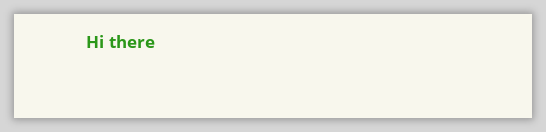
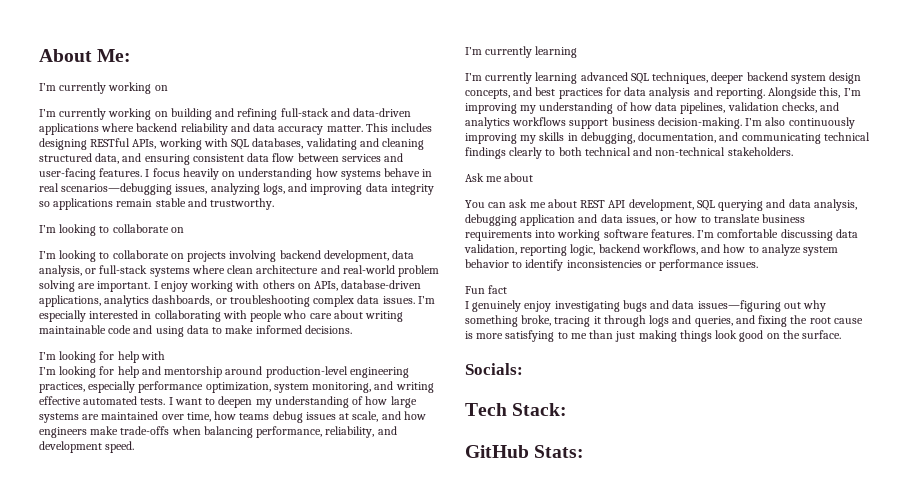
[86,35,155,48] Hi there -> [39,49,132,62] [39,82,168,94] [39,108,412,120] [39,123,433,135] [39,138,425,150] [39,153,404,165] [39,168,433,180] [39,183,434,195] [39,198,275,210] [39,224,184,236] [39,250,415,262] [39,265,440,277] [39,280,422,292] [39,295,435,307] [39,310,404,322] [39,325,352,337] [39,351,165,363] [39,366,409,378] [39,381,434,393] [39,396,417,408] [39,411,426,423] [39,426,397,438] [39,441,135,453] [465,46,578,58] [465,72,862,84] [465,87,861,99] [465,102,840,114] [465,117,855,129] [465,132,870,144] [465,147,793,159] [465,173,534,182] [465,199,857,211] [465,214,806,226] [465,229,858,241] [464,244,839,256] [465,259,759,271] [465,285,508,294] [465,300,827,312] [465,315,863,327] [465,330,842,342] [465,363,523,375] [465,403,568,416] [465,445,585,458] About Me: // I’m currently working on // I’m currently working on building and refining full-stack and data-driven applications where backend reliability and data accuracy matter. This includes designing RESTful APIs, working with SQL databases, validating and cleaning structured data, and ensuring consistent data flow between services and user-facing features. I focus heavily on understanding how systems behave in real scenarios—debugging issues, analyzing logs, and improving data integrity so applications remain stable and trustworthy. // I’m looking to collaborate on // I’m looking to collaborate on projects involving backend development, data analysis, or full-stack systems where clean architecture and real-world problem solving are important. I enjoy working with others on APIs, database-driven applications, analytics dashboards, or troubleshooting complex data issues. I’m especially interested in collaborating with people who care about writing maintainable code and using data to make informed decisions. // I’m looking for help with // I’m looking for help and mentorship around production-level engineering practices, especially performance optimization, system monitoring, and writing effective automated tests. I want to deepen my understanding of how large systems are maintained over time, how teams debug issues at scale, and how engineers make trade-offs when balancing performance, reliability, and development speed. // I’m currently learning // I’m currently learning advanced SQL techniques, deeper backend system design concepts, and best practices for data analysis and reporting. Alongside this, I’m improving my understanding of how data pipelines, validation checks, and analytics workflows support business decision-making. I’m also continuously improving my skills in debugging, documentation, and communicating technical findings clearly to both technical and non-technical stakeholders. // Ask me about // You can ask me about REST API development, SQL querying and data analysis, debugging application and data issues, or how to translate business requirements into working software features. I’m comfortable discussing data validation, reporting logic, backend workflows, and how to analyze system behavior to identify inconsistencies or performance issues. // Fun fact // I genuinely enjoy investigating bugs and data issues—figuring out why something broke, tracing it through logs and queries, and fixing the root cause is more satisfying to me than just making things look good on the surface. // Socials: // Tech Stack: // GitHub Stats:

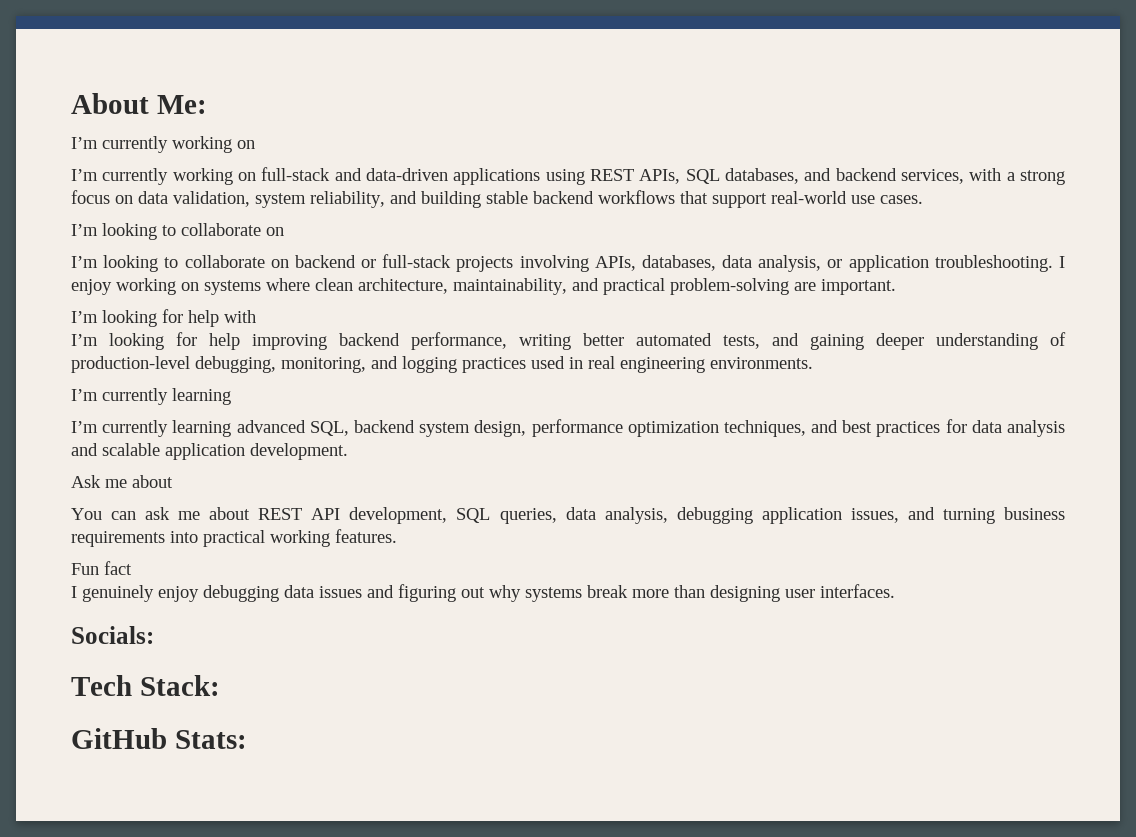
[170,108,278,120] building and refining -> (256, 176) none
[101,123,433,135] [39,138,425,150] [39,153,404,165] [39,168,433,180] [39,183,434,195] [39,198,275,210] where backend reliability and data accuracy matter. This includes designing RESTful APIs, working with SQL databases, validating and cleaning structured data, and ensuring consistent data flow between services and user-facing features. I focus heavily on understanding how systems behave in real scenarios—debugging issues, analyzing logs, and improving data integrity so applications remain stable and trustworthy. -> [545,168,1066,185] [71,190,923,208] using REST APIs, SQL databases, and backend services, with a strong focus on data validation, system reliability, and building stable backend workflows that support real-world use cases.
[187,250,415,262] [39,265,440,277] [39,280,422,292] [39,295,435,307] [39,310,404,322] [39,325,352,337] projects involving backend development, data analysis, or full-stack systems where clean architecture and real-world problem solving are important. I enjoy working with others on APIs, database-driven applications, analytics dashboards, or troubleshooting complex data issues. I’m especially interested in collaborating with people who care about writing maintainable code and using data to make informed decisions. -> [294,254,1065,272] [71,278,896,295] backend or full-stack projects involving APIs, databases, data analysis, or application troubleshooting. I enjoy working on systems where clean architecture, maintainability, and practical problem-solving are important.
[141,366,409,378] [39,381,434,393] [39,396,417,408] [39,411,426,423] [39,426,397,438] [39,441,135,453] and mentorship around production-level engineering practices, especially performance optimization, system monitoring, and writing effective automated tests. I want to deepen my understanding of how large systems are maintained over time, how teams debug issues at scale, and how engineers make trade-offs when balancing performance, reliability, and development speed. -> [252,332,1066,350] [71,356,813,373] improving backend performance, writing better automated tests, and gaining deeper understanding of production-level debugging, monitoring, and logging practices used in real engineering environments.
[630,72,862,84] [465,89,510,99] SQL techniques, deeper backend system design concepts, -> [309,419,806,437] SQL, backend system design, performance optimization techniques,
[715,87,861,99] [465,102,840,114] [465,117,855,129] [465,132,870,144] [465,147,793,159] reporting. Alongside this, I’m improving my understanding of how data pipelines, validation checks, and analytics workflows support business decision-making. I’m also continuously improving my skills in debugging, documentation, and communicating technical findings clearly to both technical and non-technical stakeholders. -> [102,443,348,460] scalable application development.
[718,199,786,211] querying and -> [499,508,557,524] queries,
[578,214,760,225] and data issues, or how to translate -> [850,507,995,524] issues, and turning
[557,229,858,241] [464,244,839,256] [465,259,759,271] working software features. I’m comfortable discussing data validation, reporting logic, backend workflows, and how to analyze system behavior to identify inconsistencies or performance issues. -> [203,529,397,547] practical working features.
[554,300,827,312] [465,315,863,327] [465,330,842,342] investigating bugs and data issues—figuring out why something broke, tracing it through logs and queries, and fixing the root cause is more satisfying to me than just making things look good on the surface. -> [203,584,895,602] debugging data issues and figuring out why systems break more than designing user interfaces.

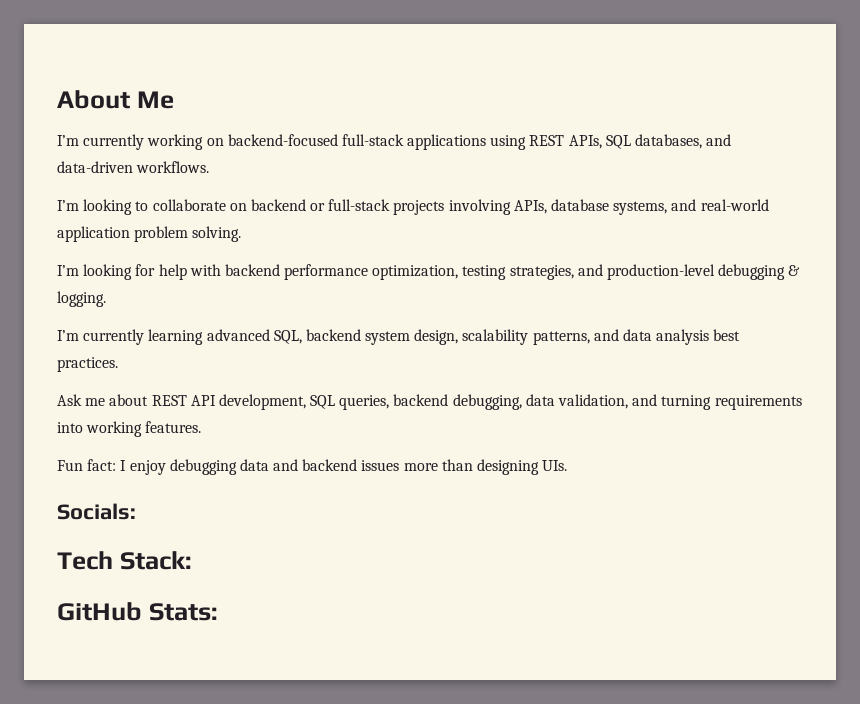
[156,95,207,114] [71,136,255,153] [71,167,448,185] Me: // I’m currently working on // I’m currently working on full-stack and data-driven -> [136,91,174,109] [57,134,404,150] Me // I’m currently working on backend-focused full-stack
[835,168,1066,185] [71,190,923,208] [71,223,284,240] backend services, with a strong focus on data validation, system reliability, and building stable backend workflows that support real-world use cases. // I’m looking to collaborate on -> [57,161,210,173] data-driven workflows.
[641,255,1065,272] [71,278,896,295] databases, data analysis, or application troubleshooting. I enjoy working on systems where clean architecture, maintainability, and practical problem-solving are important. -> [551,199,769,215] [57,226,242,242] database systems, and real-world application problem solving.
[71,332,1066,350] [71,356,813,373] [71,388,231,405] // I’m looking for help improving backend performance, writing better automated tests, and gaining deeper understanding of production-level debugging, monitoring, and logging practices used in real engineering environments. // I’m currently learning -> [224,264,801,280] [57,291,106,307] backend performance optimization, testing strategies, and production-level debugging & logging.
[531,419,1065,437] [71,443,348,460] [71,475,173,488] [71,507,171,520] performance optimization techniques, and best practices for data analysis and scalable application development. // Ask me about // You can ask -> [462,329,741,345] [57,357,118,372] [57,394,82,406] scalability patterns, and data analysis best practices. // Ask
[565,507,899,524] data analysis, debugging application issues, -> [393,394,629,410] backend debugging, data validation,
[1003,507,1065,520] business -> (712, 402) none
[203,530,265,547] practical -> (83, 427) none
[104,561,132,575] [71,584,628,602] fact // I genuinely enjoy debugging data issues and figuring out why systems break -> [87,459,400,475] fact: I enjoy debugging data and backend issues
[785,584,895,598] user interfaces. -> [542,460,568,471] UIs.

